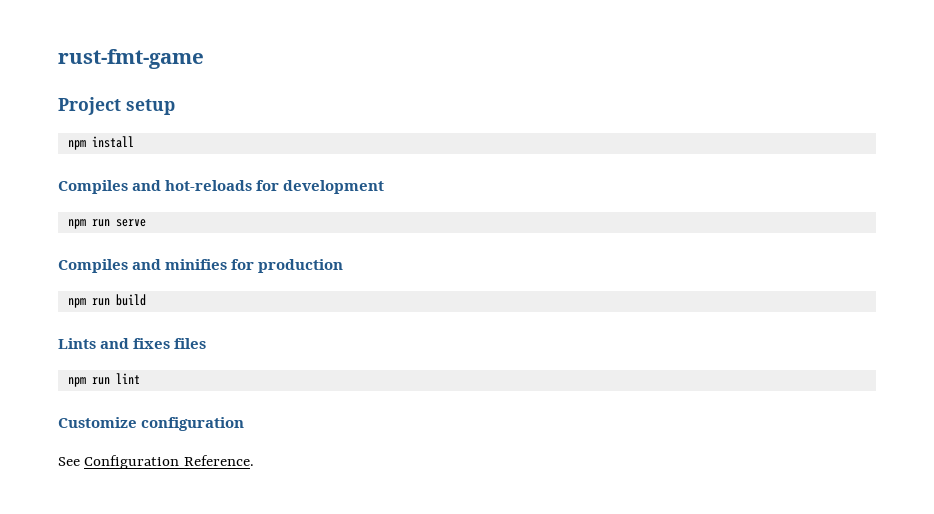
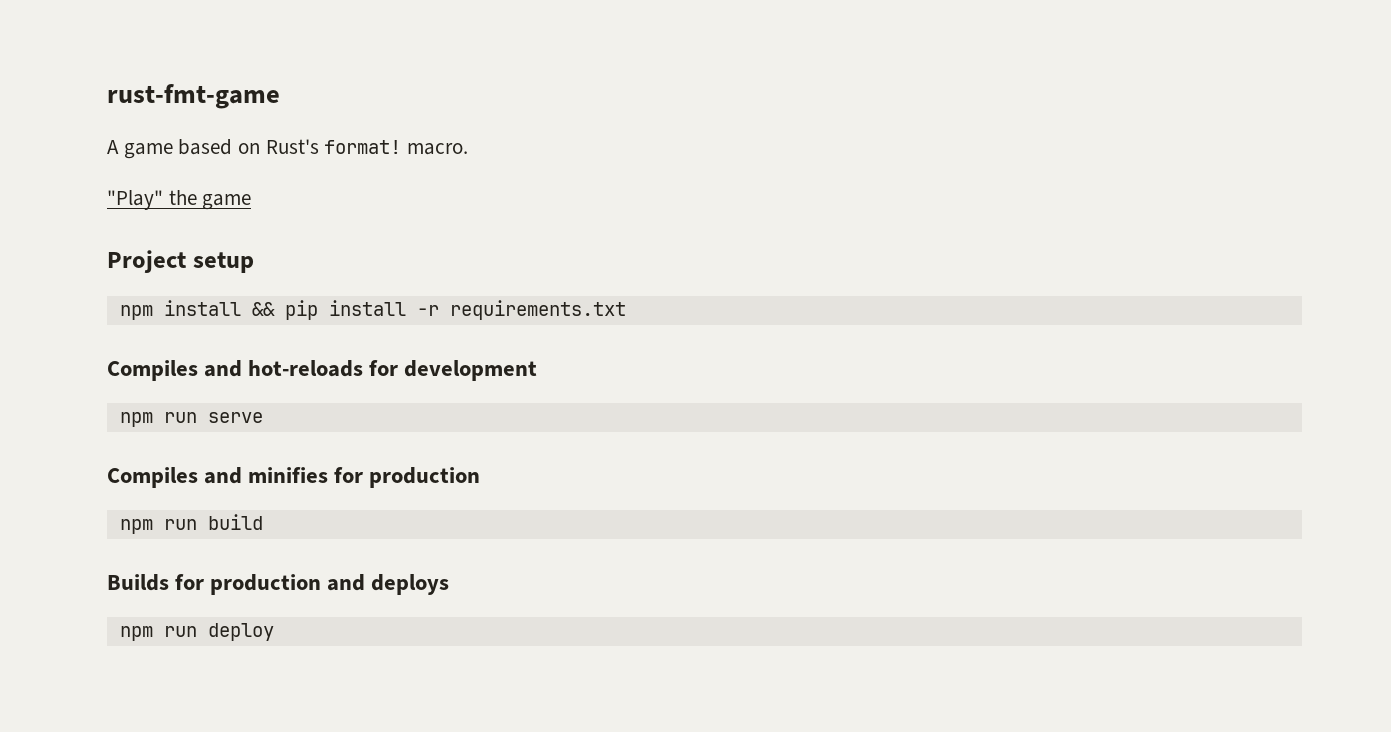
(204, 59) none -> [107,139,469,159] [107,190,252,210] // A game based on Rust's format! macro. // "Play" the game
(134, 142) none -> [251,300,626,320] && pip install -r requirements.txt
[58,338,207,349] [67,373,140,387] [58,417,245,431] [58,455,254,469] Lints and fixes files // npm run lint // Customize configuration // See Configuration Reference. -> [107,574,450,595] [119,623,274,641] Builds for production and deploys // npm run deploy

